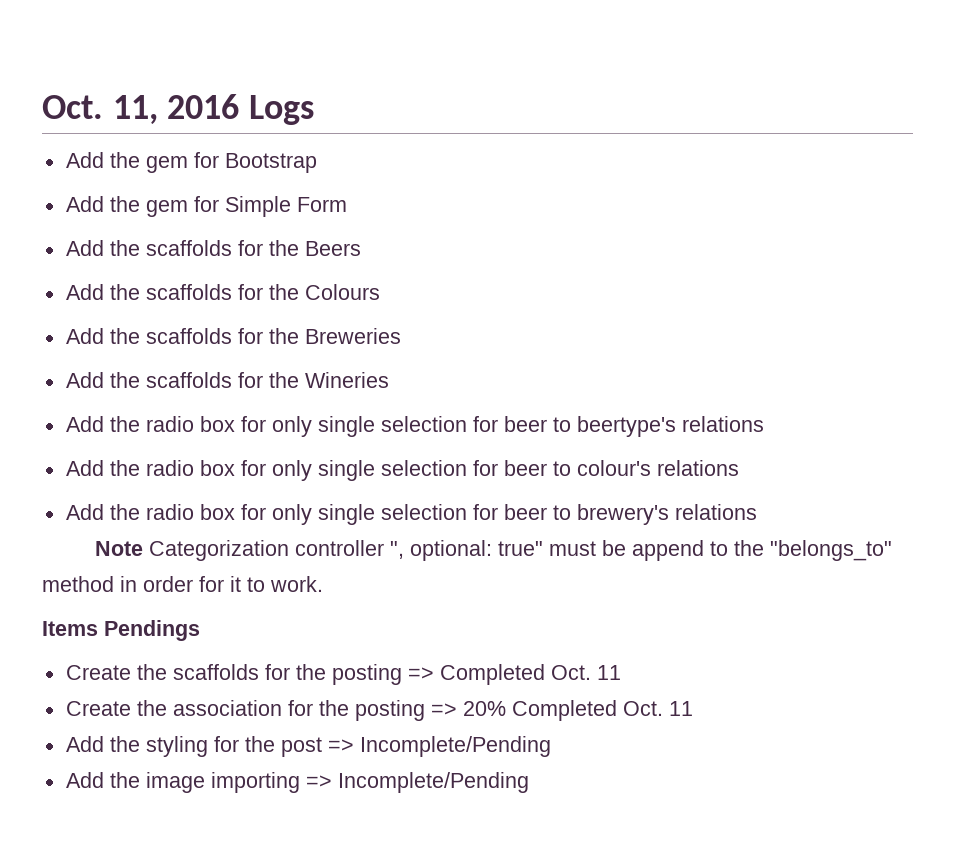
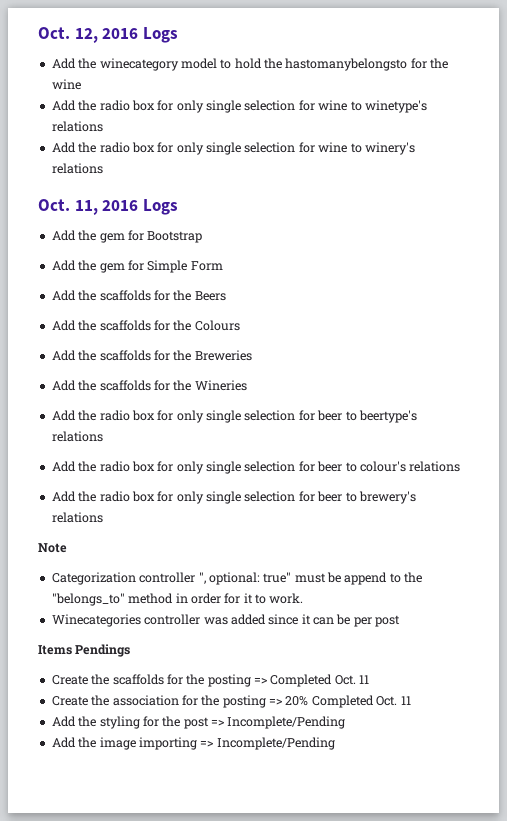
[42,95,103,119] Oct. -> [38,27,178,43] [51,58,449,71] [51,79,81,90] [51,100,427,113] [51,121,103,132] [51,142,415,155] [51,163,103,174] [38,199,70,211] Oct. 12, 2016 Logs // Add the winecategory model to hold the hastomanybelongsto for the wine // Add the radio box for only single selection for wine to winetype's relations // Add the radio box for only single selection for wine to winery's relations // Oct.
(144, 548) none -> (67, 548) //
(323, 584) none -> [51,614,401,627] // Winecategories controller was added since it can be per post

